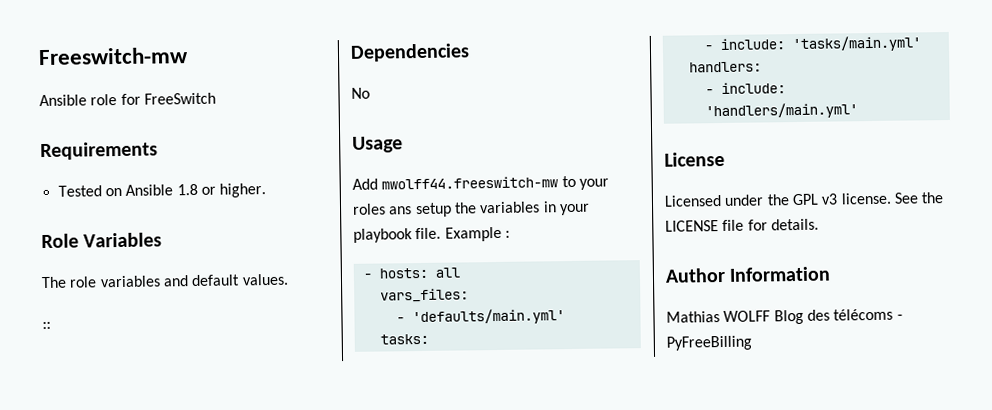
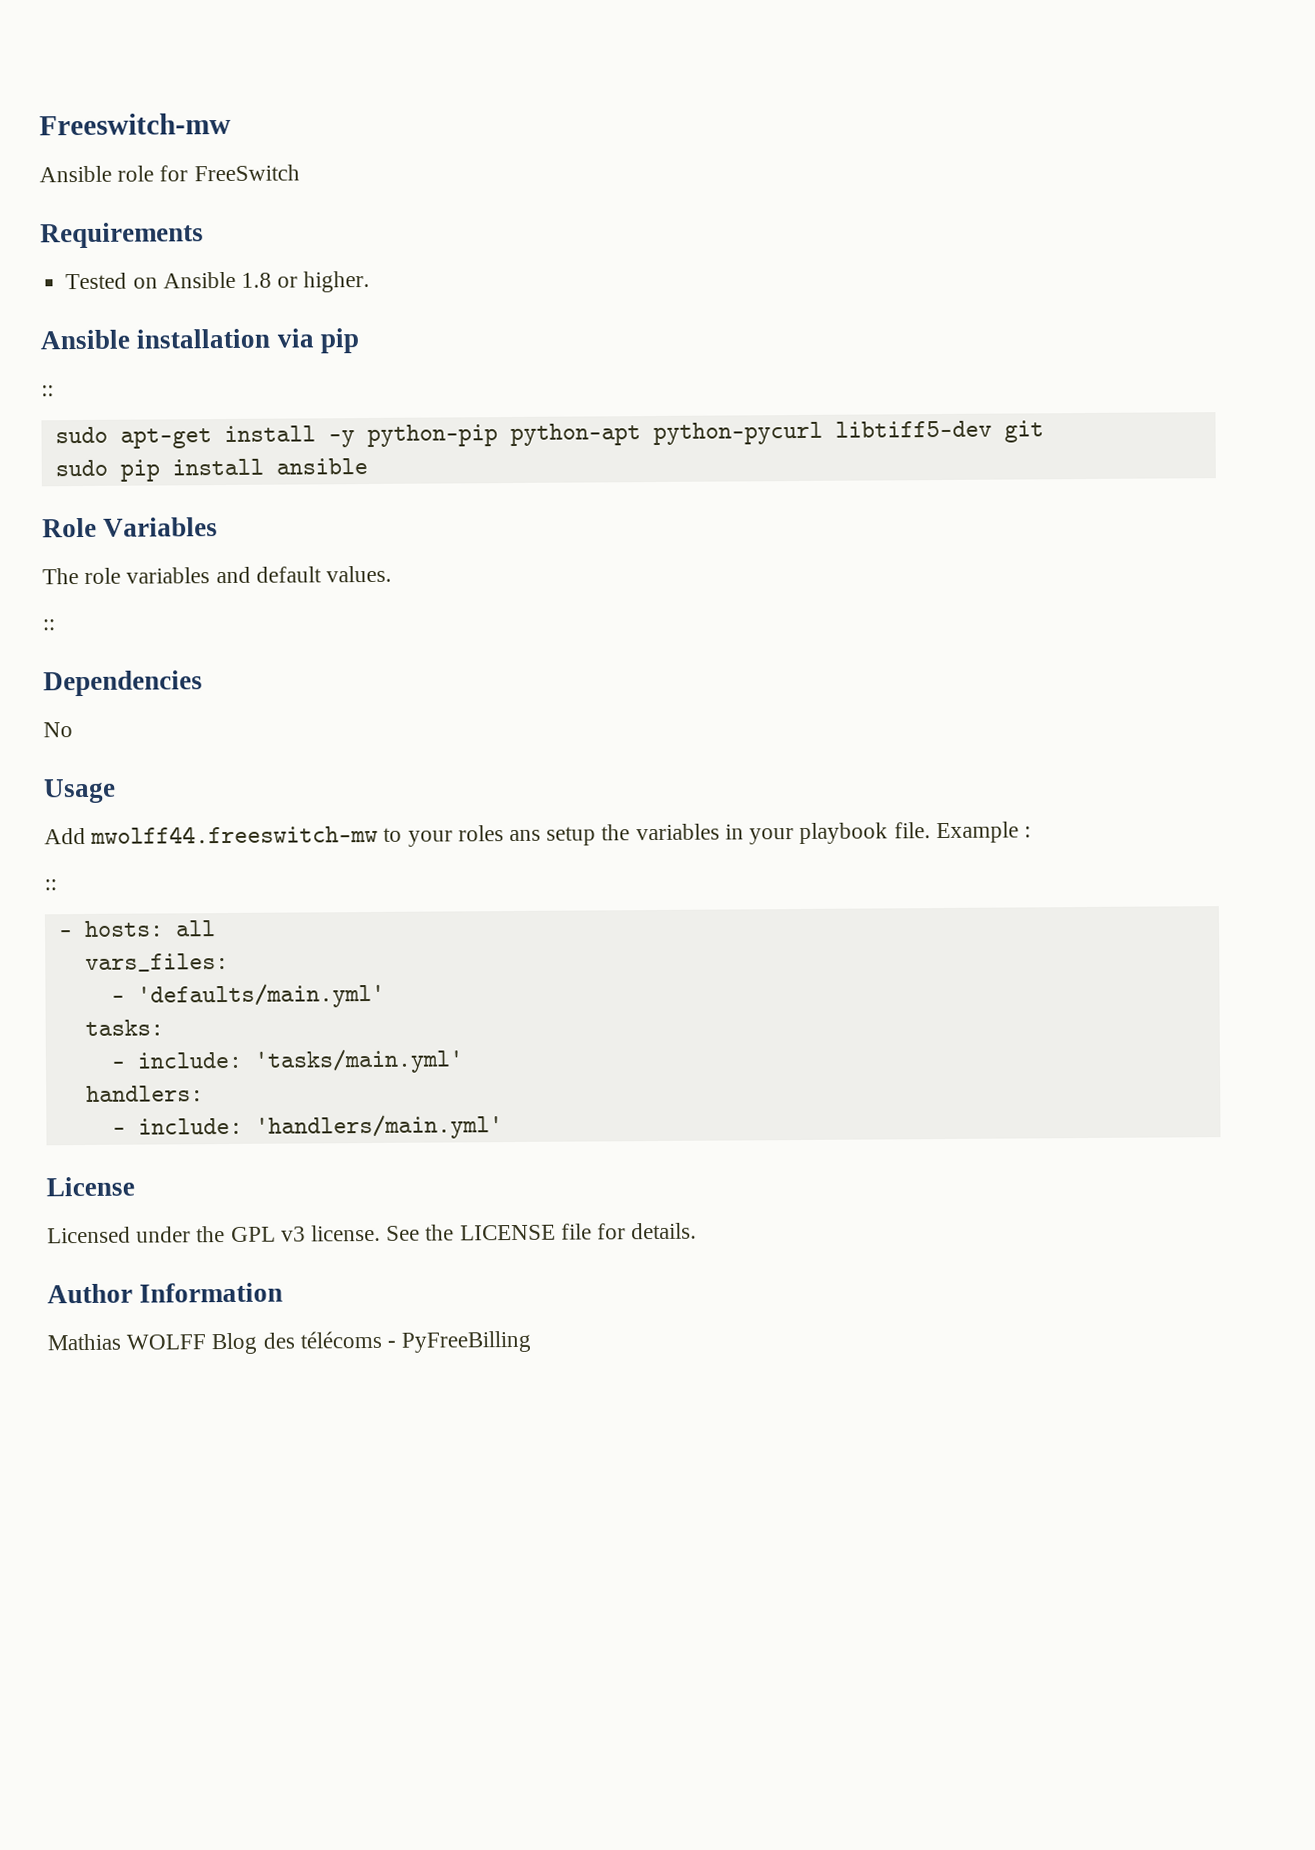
(267, 190) none -> [40,328,359,354] [41,385,54,397] [54,420,1044,449] [54,458,368,482] // Ansible installation via pip // :: // sudo apt-get install -y python-pip python-apt python-pycurl libtiff5-dev git // sudo pip install ansible
(510, 234) none -> [44,879,57,891] // ::

